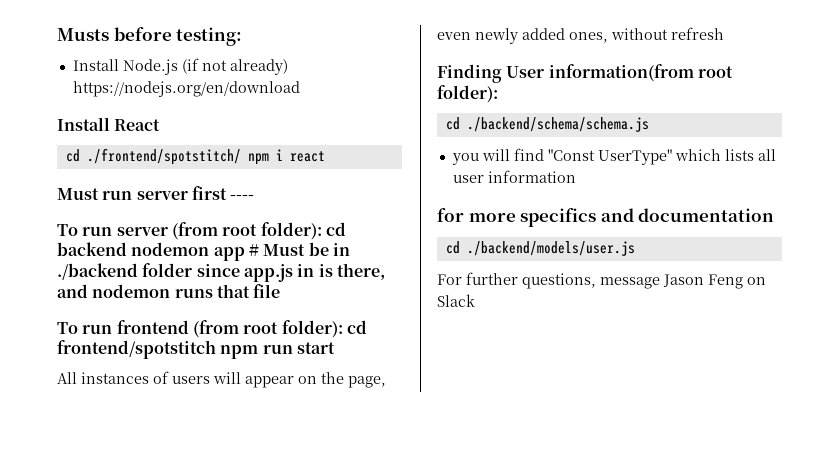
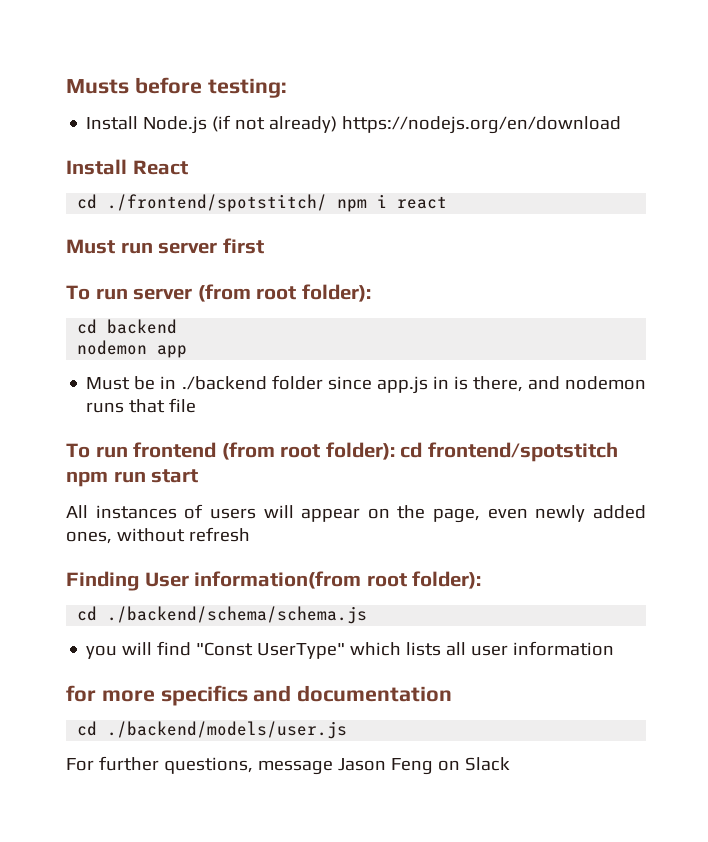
[230,195,255,200] ---- -> (264, 246) none
(322, 231) none -> (371, 293) //
(127, 249) none -> (178, 326) //
[248,244,259,256] # -> (188, 351) //

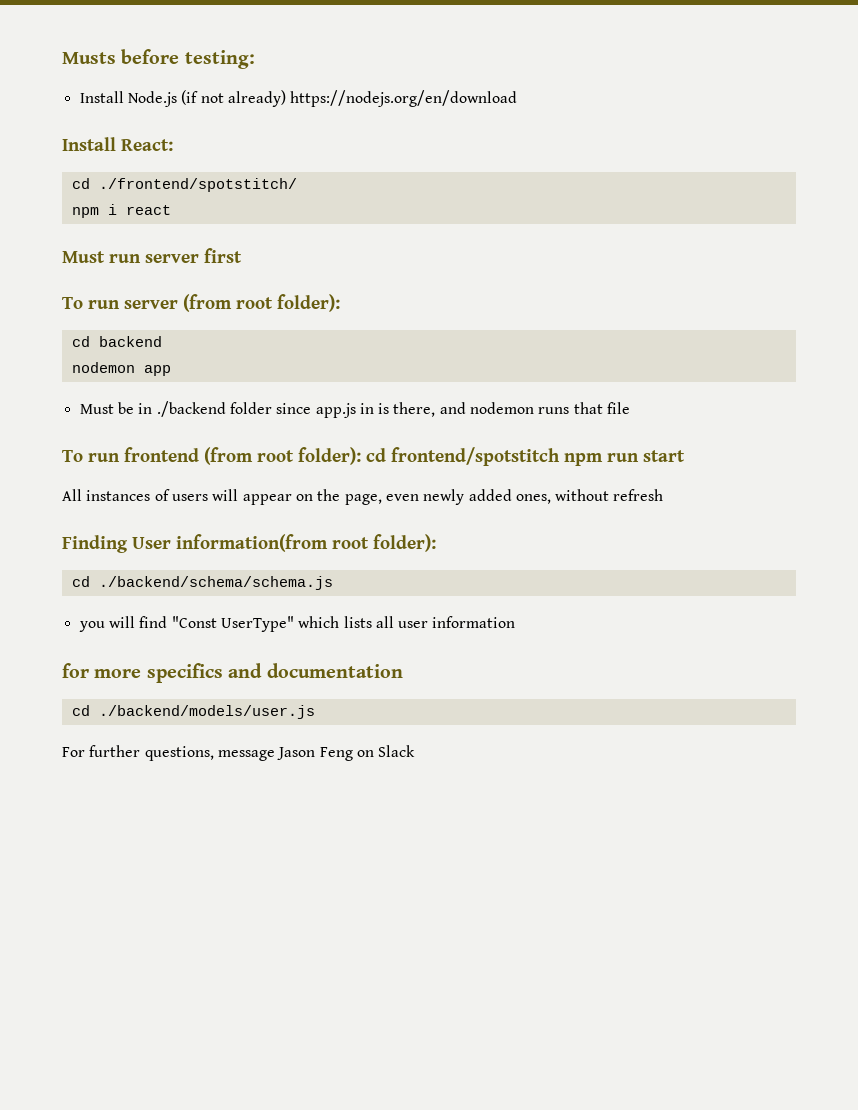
[132,160,188,175] React -> [121,139,173,151] React:
(328, 203) none -> (297, 185) //

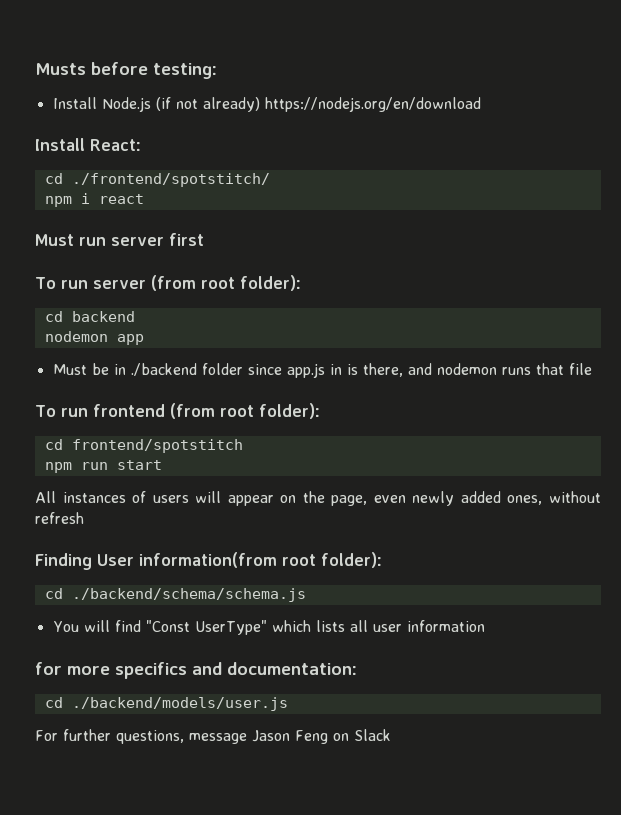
(361, 456) none -> (320, 411) //
(560, 456) none -> (243, 446) //
[78,621,105,632] you -> [52,621,79,632] You
[266,663,403,678] documentation -> [227,662,357,675] documentation:

